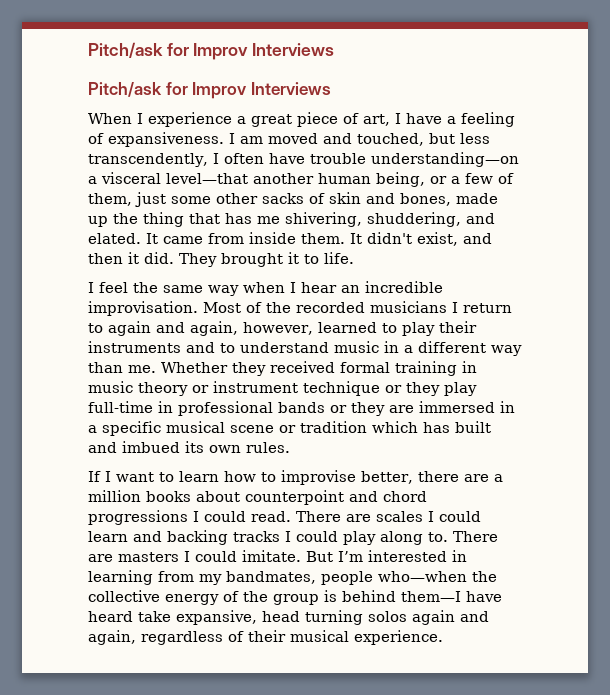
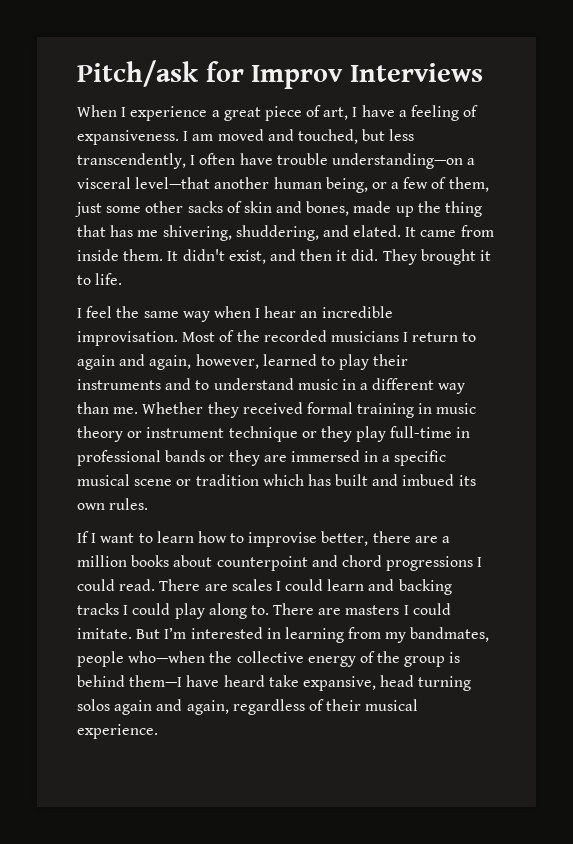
[88,42,335,60] [88,82,331,99] Pitch/ask for Improv Interviews // Pitch/ask for Improv Interviews -> [77,60,483,89] Pitch/ask for Improv Interviews

